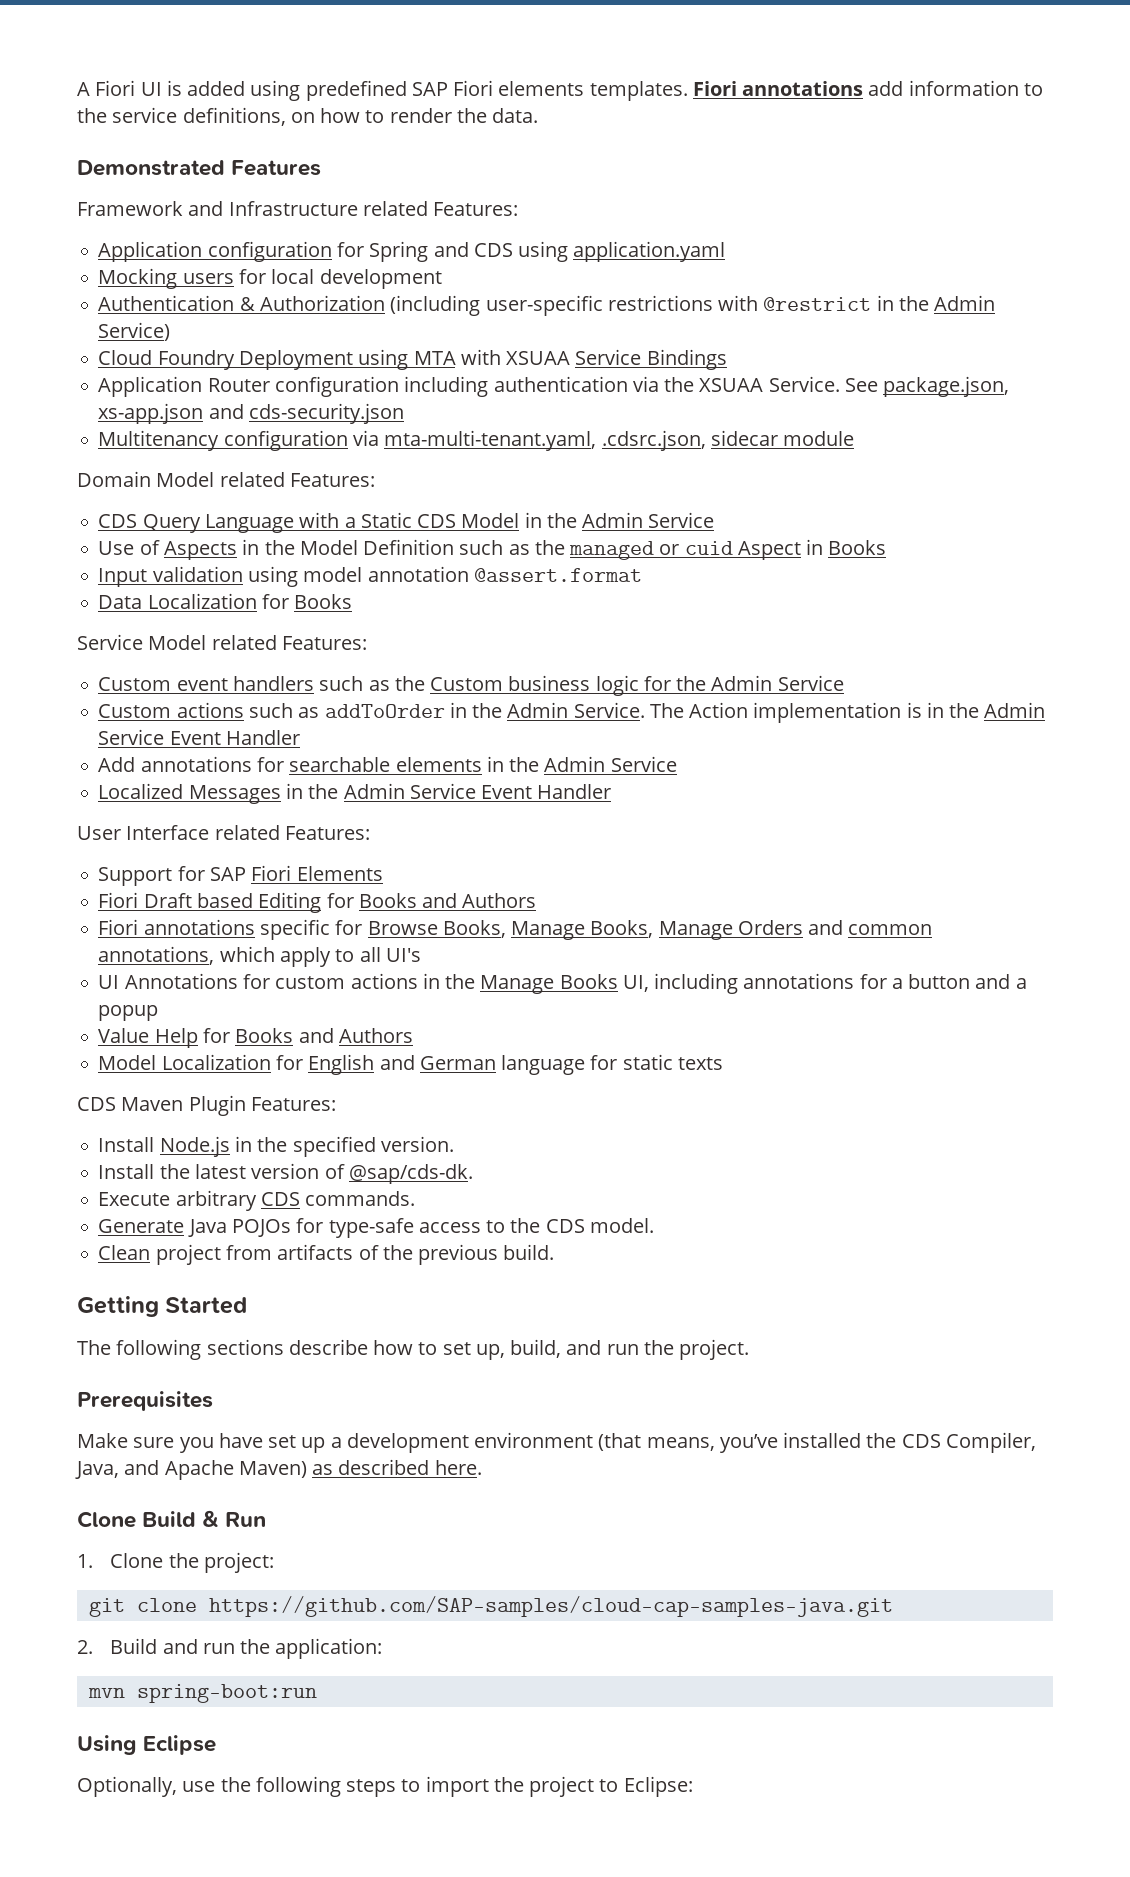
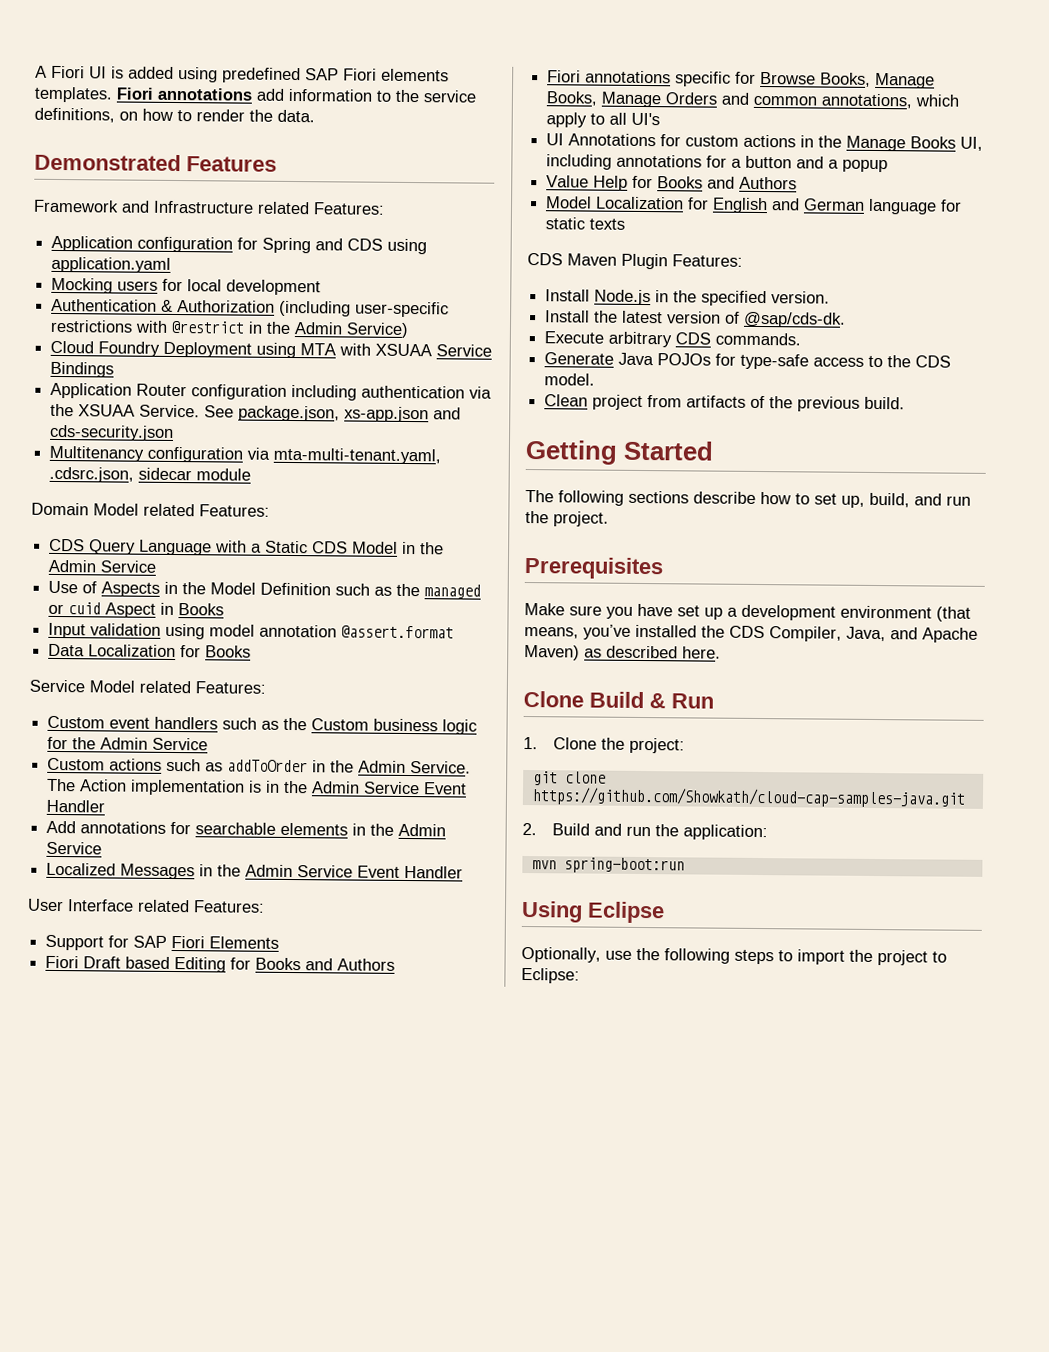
[208,1596,893,1617] https://github.com/SAP-samples/cloud-cap-samples-java.git -> [531,787,966,808] https://github.com/Showkath/cloud-cap-samples-java.git

